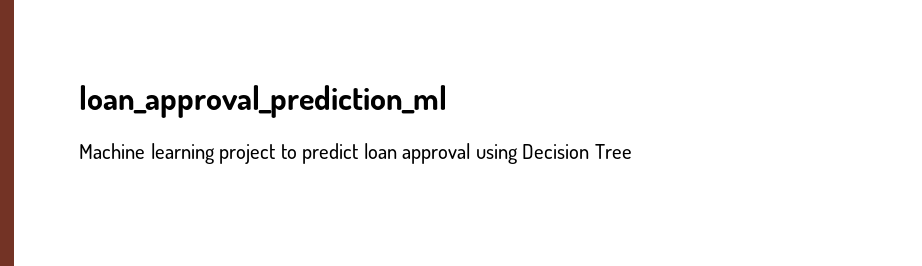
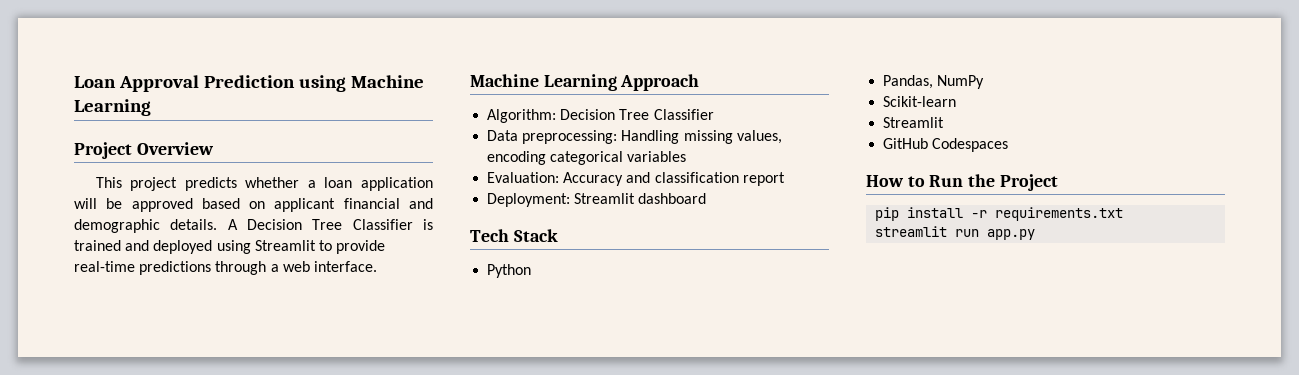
[79,85,447,118] [79,143,632,164] loan_approval_prediction_ml // Machine learning project to predict loan approval using Decision Tree -> [74,75,424,92] [74,99,151,116] [74,142,214,159] [95,177,434,191] [74,198,433,212] [74,219,433,233] [74,240,386,254] [74,261,377,275] [470,74,700,91] [487,109,714,123] [487,130,782,144] [487,151,687,165] [487,172,785,186] [487,193,707,207] [470,229,558,242] [487,264,532,278] [883,75,985,89] [883,96,957,107] [883,117,945,128] [883,138,1009,152] [866,174,1058,191] [875,207,1124,221] [875,226,1036,240] Loan Approval Prediction using Machine Learning // Project Overview // This project predicts whether a loan application will be approved based on applicant financial and demographic details. A Decision Tree Classifier is trained and deployed using Streamlit to provide real-time predictions through a web interface. // Machine Learning Approach // Algorithm: Decision Tree Classifier // Data preprocessing: Handling missing values, encoding categorical variables // Evaluation: Accuracy and classification report // Deployment: Streamlit dashboard // Tech Stack // Python // Pandas, NumPy // Scikit-learn // Streamlit // GitHub Codespaces // How to Run the Project // pip install -r requirements.txt // streamlit run app.py

